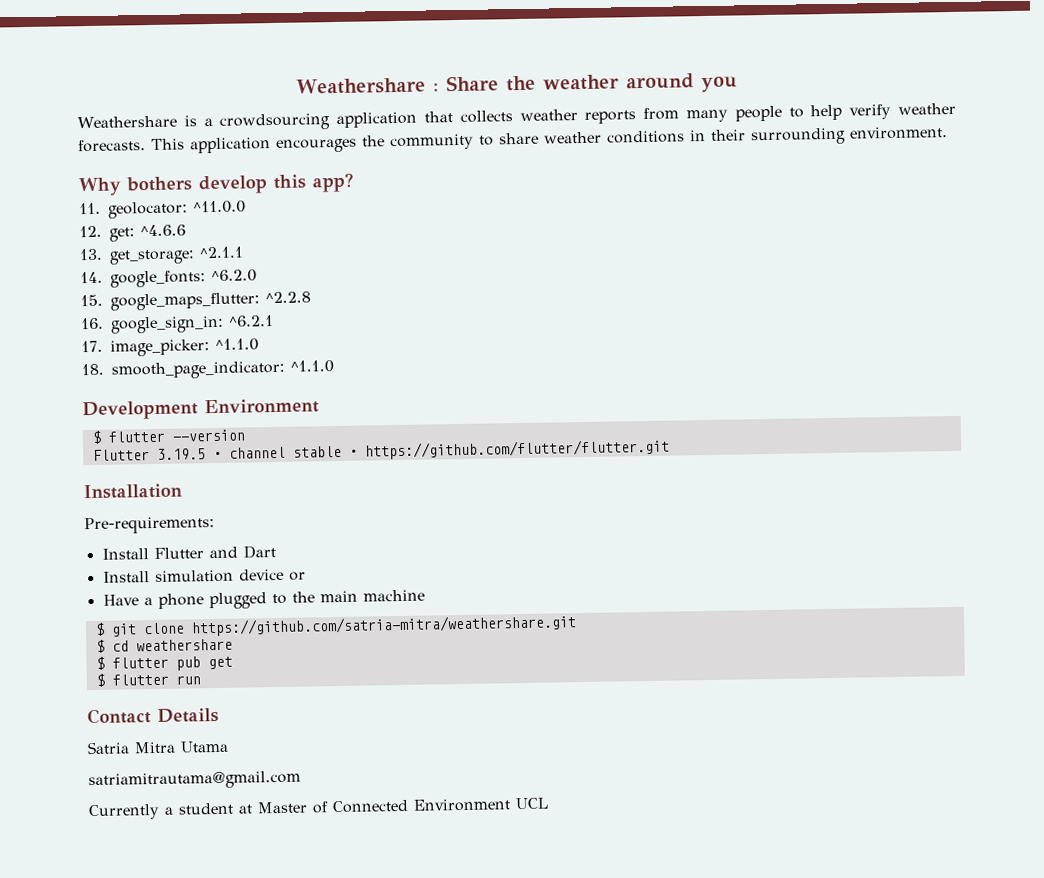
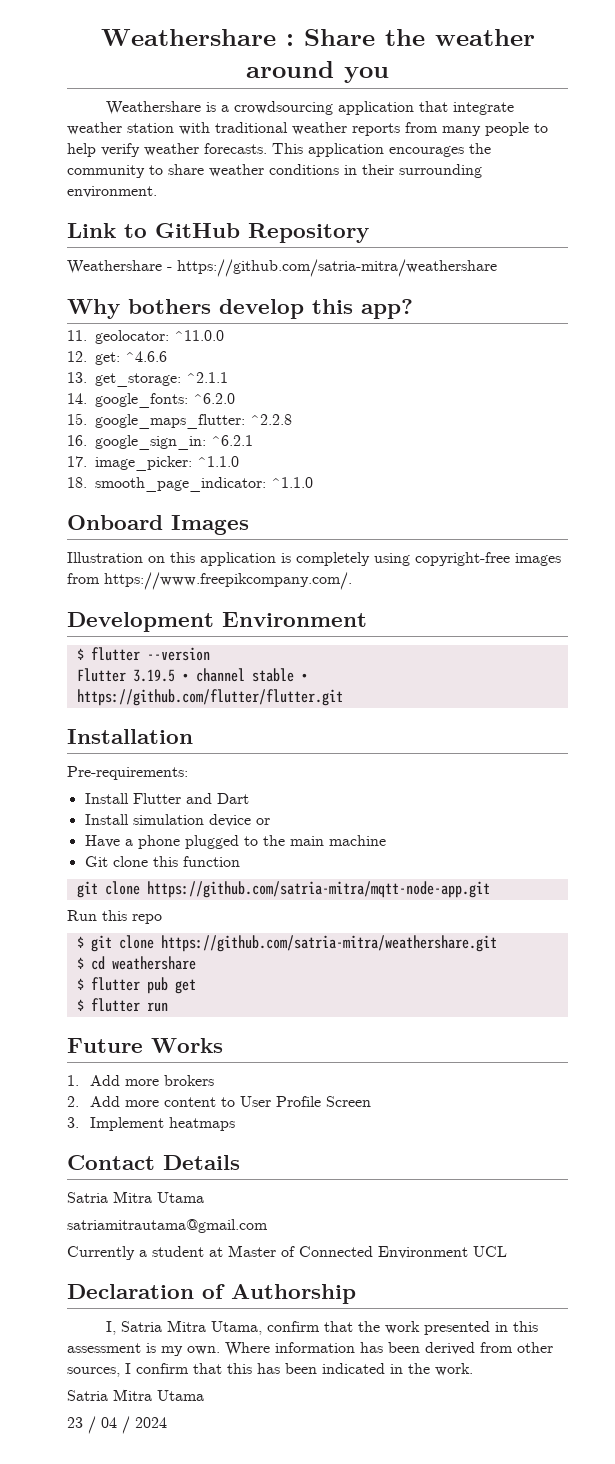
[459,110,513,123] collects -> [453,102,515,115] [67,122,288,135] integrate weather station with traditional
(948, 133) none -> [67,223,369,243] [67,259,497,277] // Link to GitHub Repository // Weathershare - https://github.com/satria-mitra/weathershare
(334, 366) none -> [67,515,249,535] [67,552,561,566] [67,572,352,590] // Onboard Images // Illustration on this application is completely using copyright-free images from https://www.freepikcompany.com/.
(425, 595) none -> [84,856,240,867] [76,881,490,898] [67,910,162,924] // Git clone this function // git clone https://github.com/satria-mitra/mqtt-node-app.git // Run this repo
(201, 680) none -> [67,1038,223,1053] [67,1075,214,1086] [67,1096,371,1107] [67,1117,235,1131] // Future Works // 1. Add more brokers // 2. Add more content to User Profile Screen // 3. Implement heatmaps
(549, 803) none -> [67,1284,356,1304] [106,1320,539,1335] [67,1342,553,1356] [67,1363,473,1377] [67,1389,204,1401] [67,1416,167,1434] // Declaration of Authorship // I, Satria Mitra Utama, confirm that the work presented in this assessment is my own. Where information has been derived from other sources, I confirm that this has been indicated in the work. // Satria Mitra Utama // 23 / 04 / 2024

